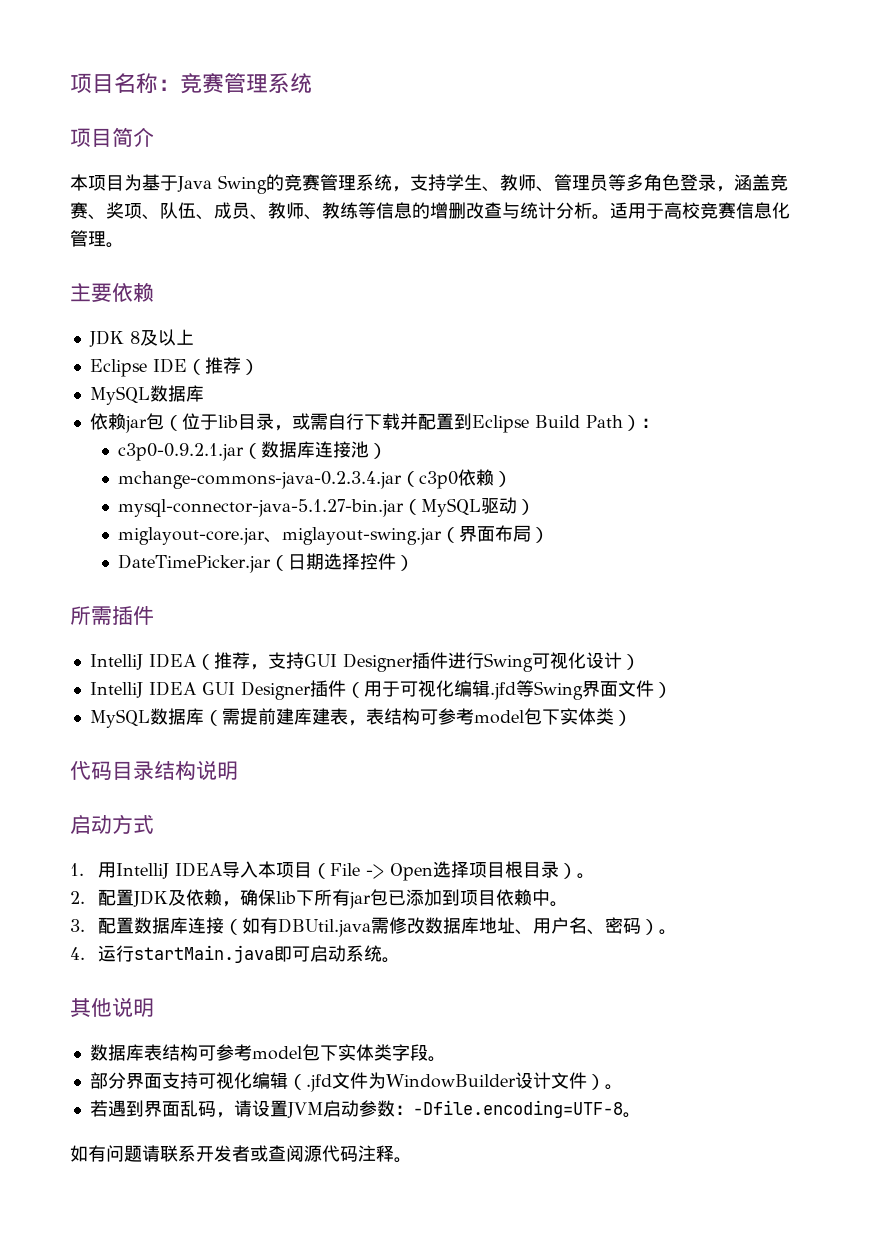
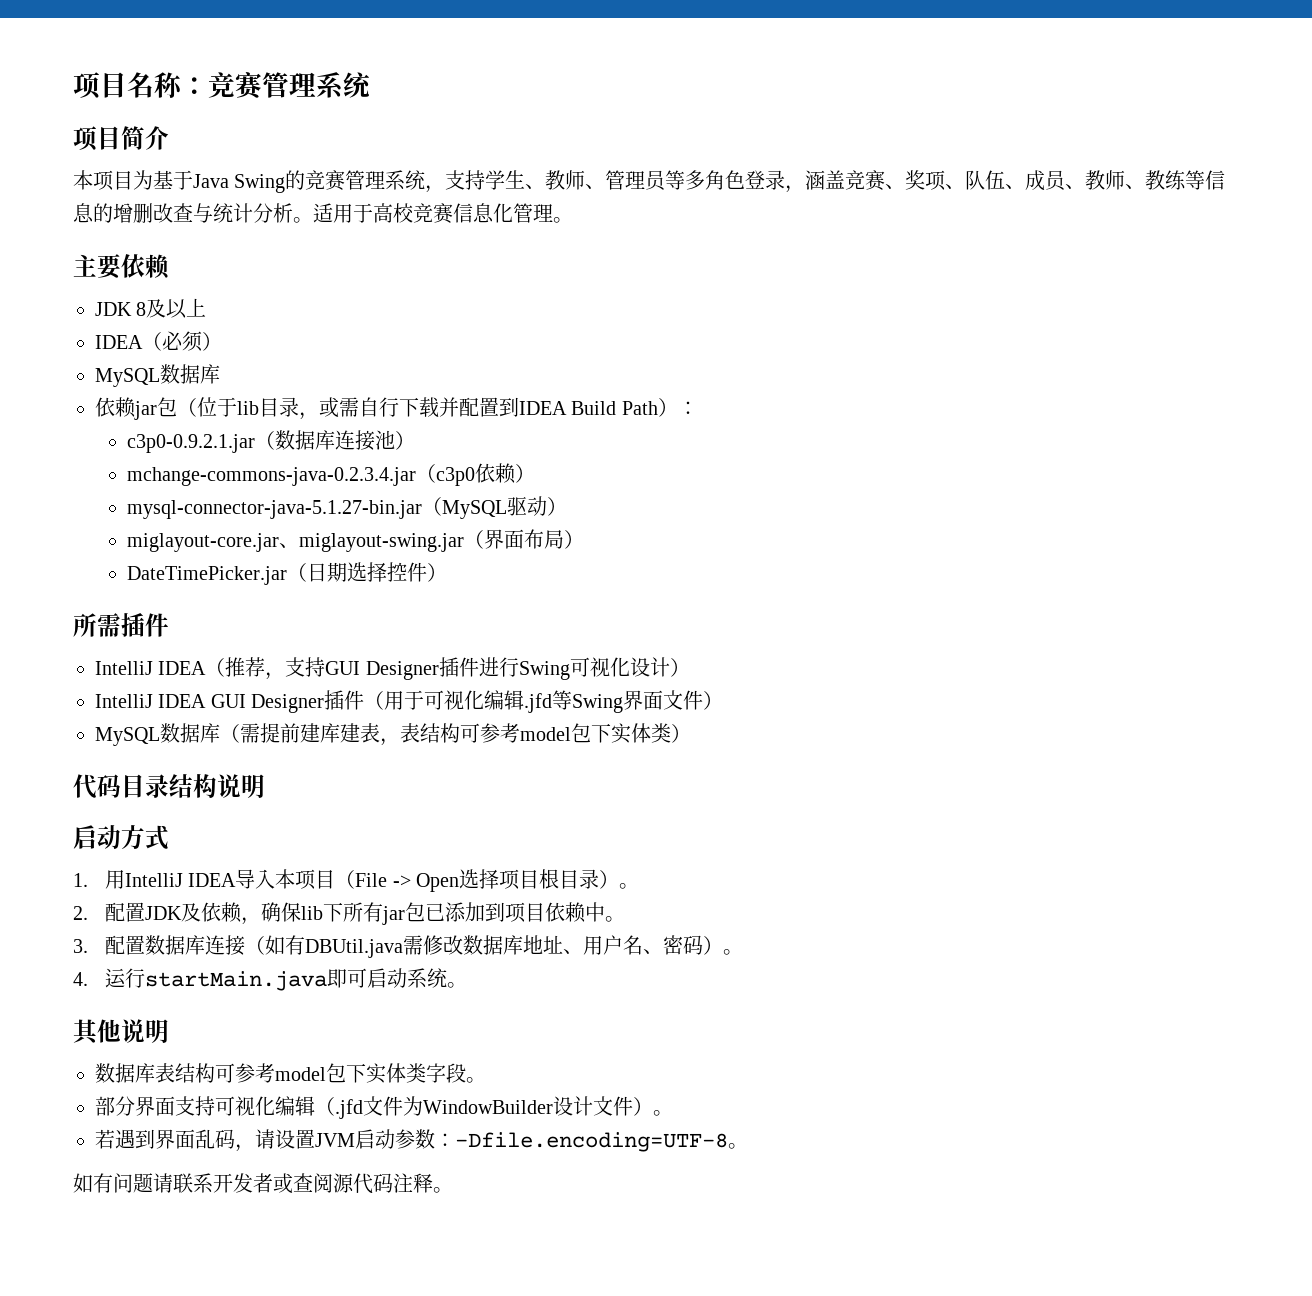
[89,357,241,377] Eclipse IDE（推荐 -> [95,331,203,352] IDEA（必须
[471,415,529,433] Eclipse -> [519,401,567,415] IDEA

